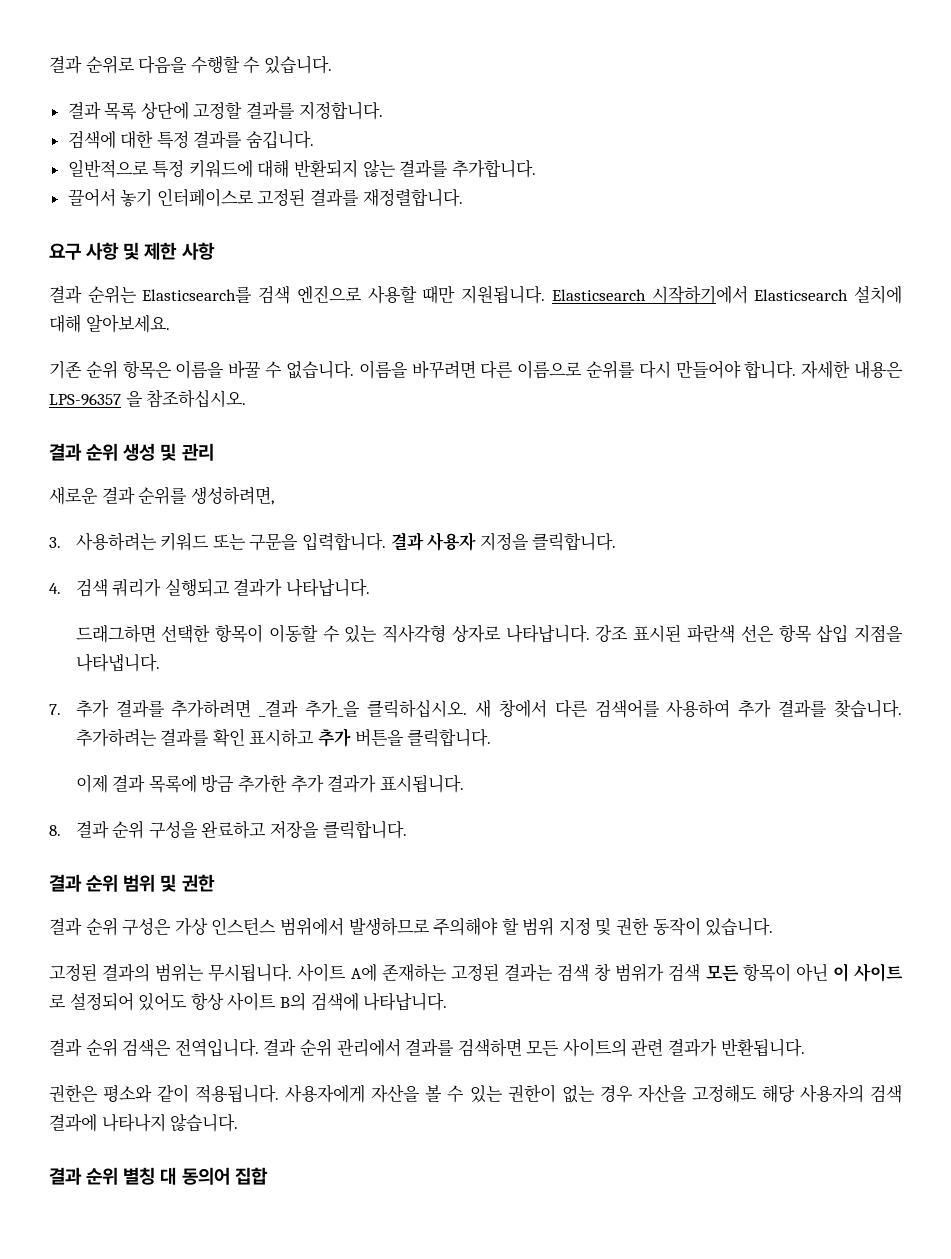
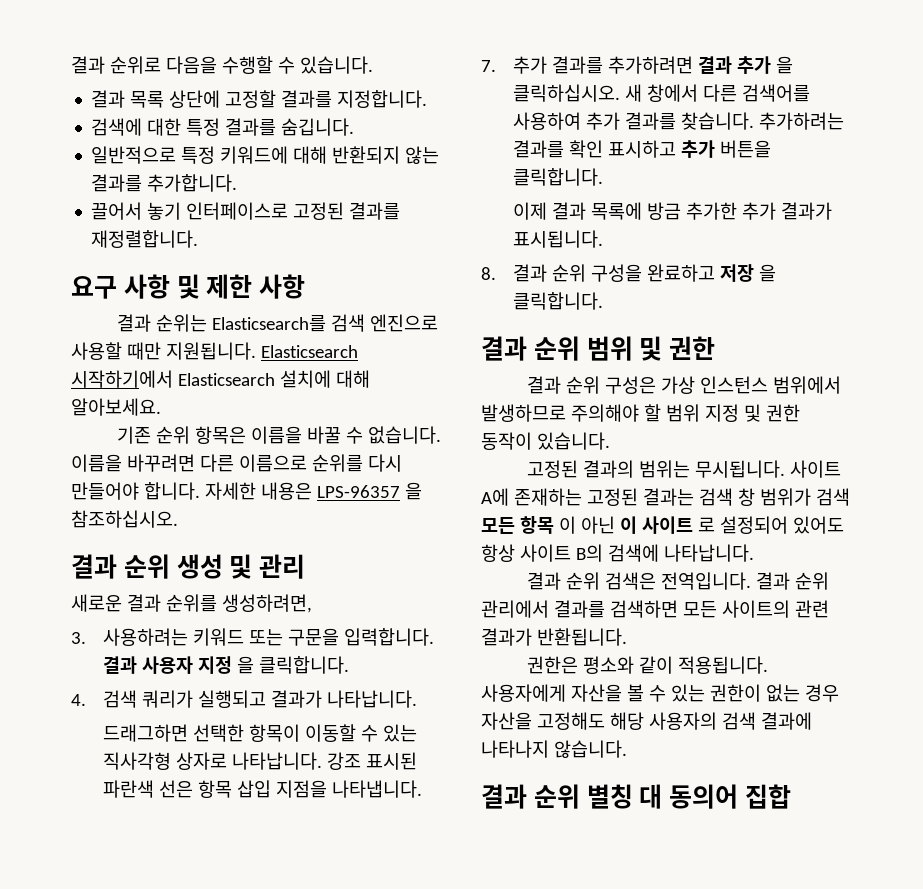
[479,533,529,551] 지정을 -> [198,656,255,674] 지정 을
[259,699,361,718] _결과 추가_을 -> [698,56,794,74] 결과 추가 을
[270,821,320,839] 저장을 -> [720,264,777,282] 저장 을
[742,963,791,982] 항목이 -> [519,516,576,534] 항목 이

